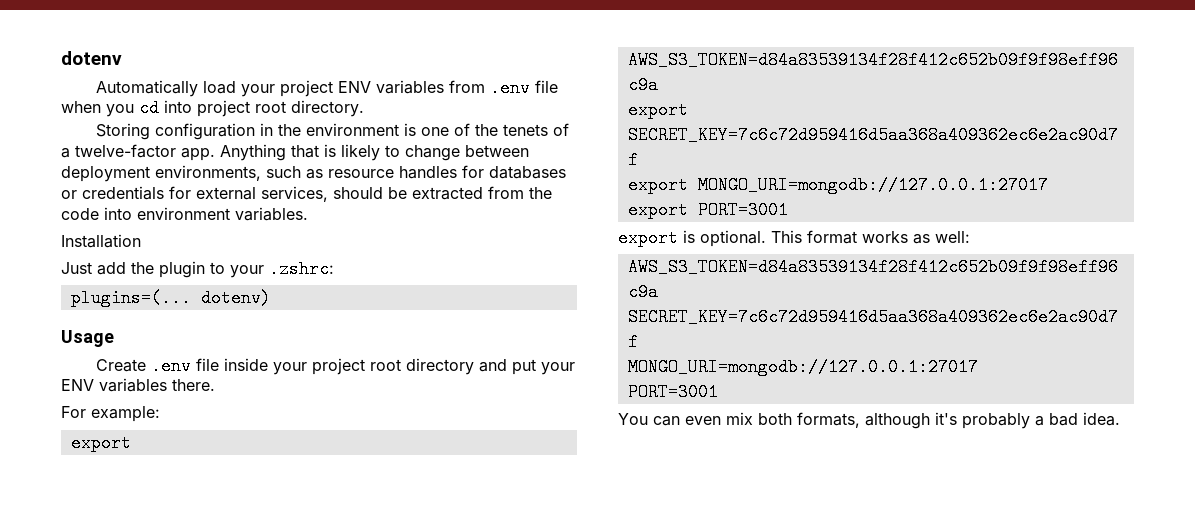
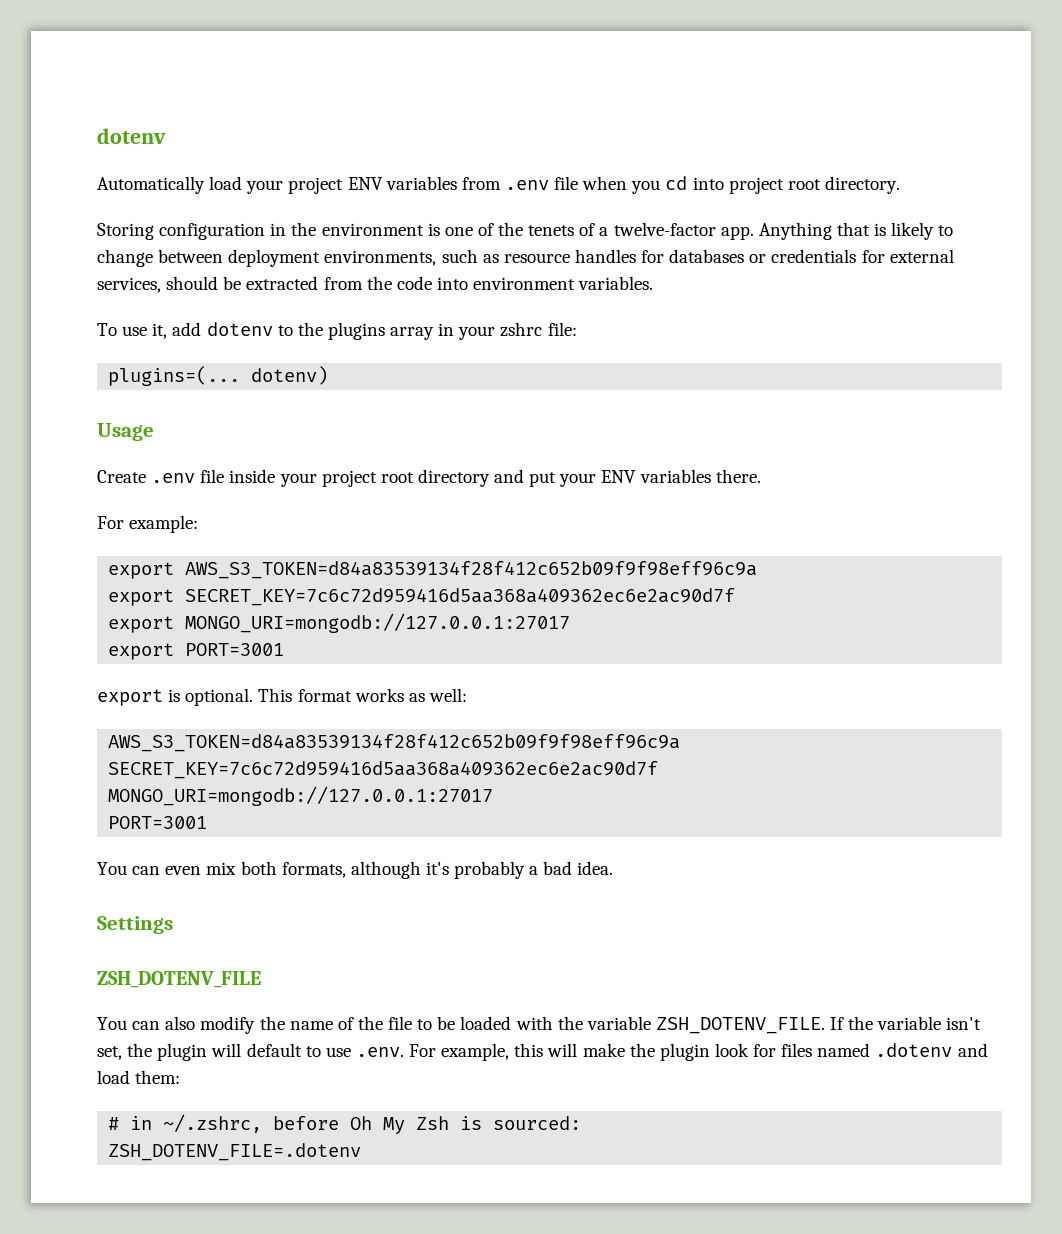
[61,234,141,248] [61,260,334,278] Installation // Just add the plugin to your .zshrc: -> [97,322,577,340] To use it, add dotenv to the plugins array in your zshrc file:
(1120, 419) none -> [97,916,173,934] [97,971,261,988] [97,1016,982,1034] [97,1043,988,1061] [97,1070,181,1084] [108,1114,582,1134] [108,1143,362,1161] // Settings // ZSH_DOTENV_FILE // You can also modify the name of the file to be loaded with the variable ZSH_DOTENV_FILE. If the variable isn't set, the plugin will default to use .env. For example, this will make the plugin look for files named .dotenv and load them: // # in ~/.zshrc, before Oh My Zsh is sourced: // ZSH_DOTENV_FILE=.dotenv

